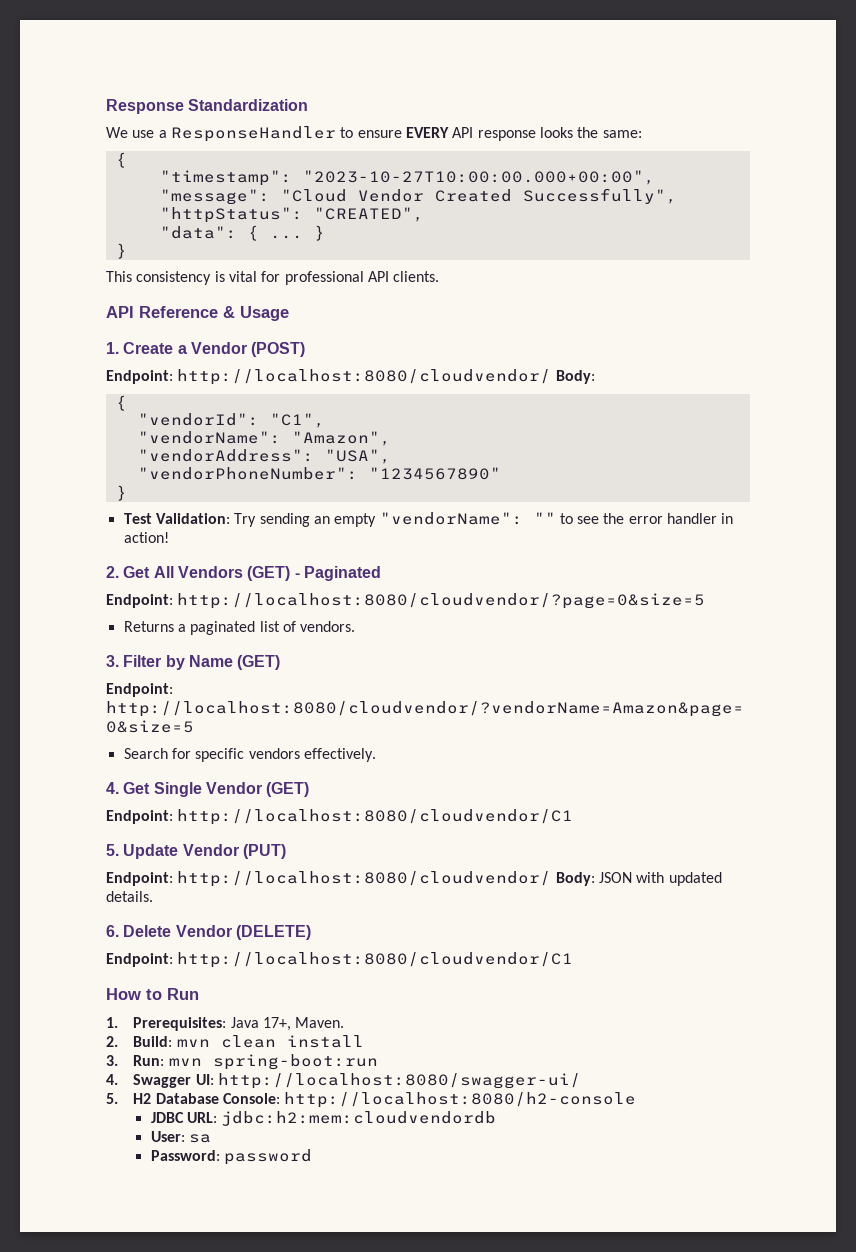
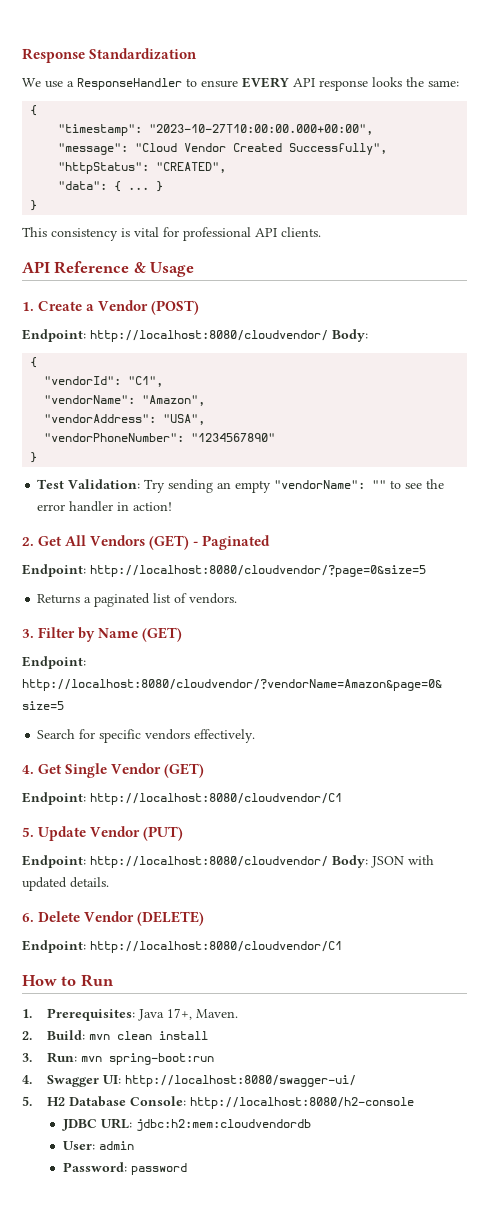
[189,1134,212,1143] sa -> [98,1141,134,1150] admin

